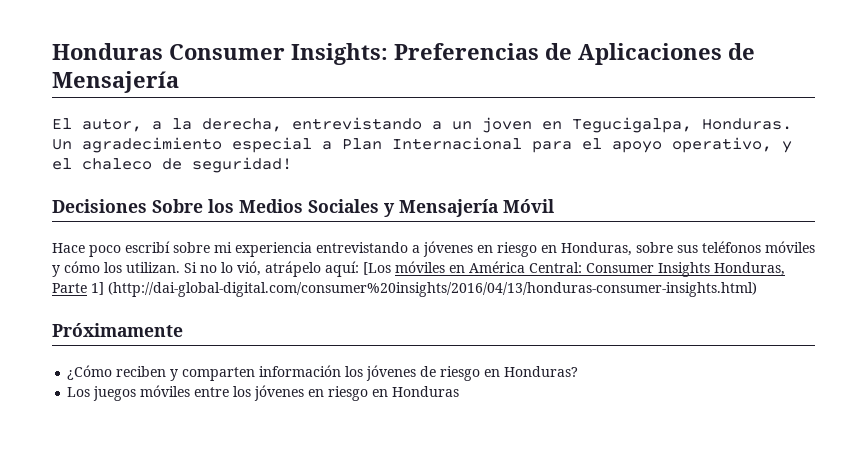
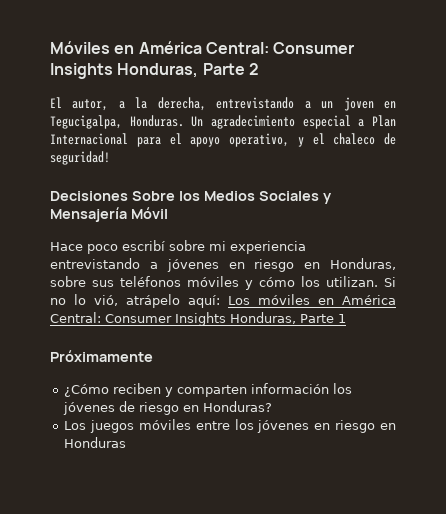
[52,43,755,65] [52,71,179,93] Honduras Consumer Insights: Preferencias de Aplicaciones de Mensajería -> [50,41,355,54] [50,63,259,79] Móviles en América Central: Consumer Insights Honduras, Parte 2
[363,262,391,275] [Los -> [228,296,250,305] Los
[91,282,757,297] 1] (http://dai-global-digital.com/consumer%20insights/2016/04/13/honduras-consumer-insights.html) -> [338,314,346,323] 1

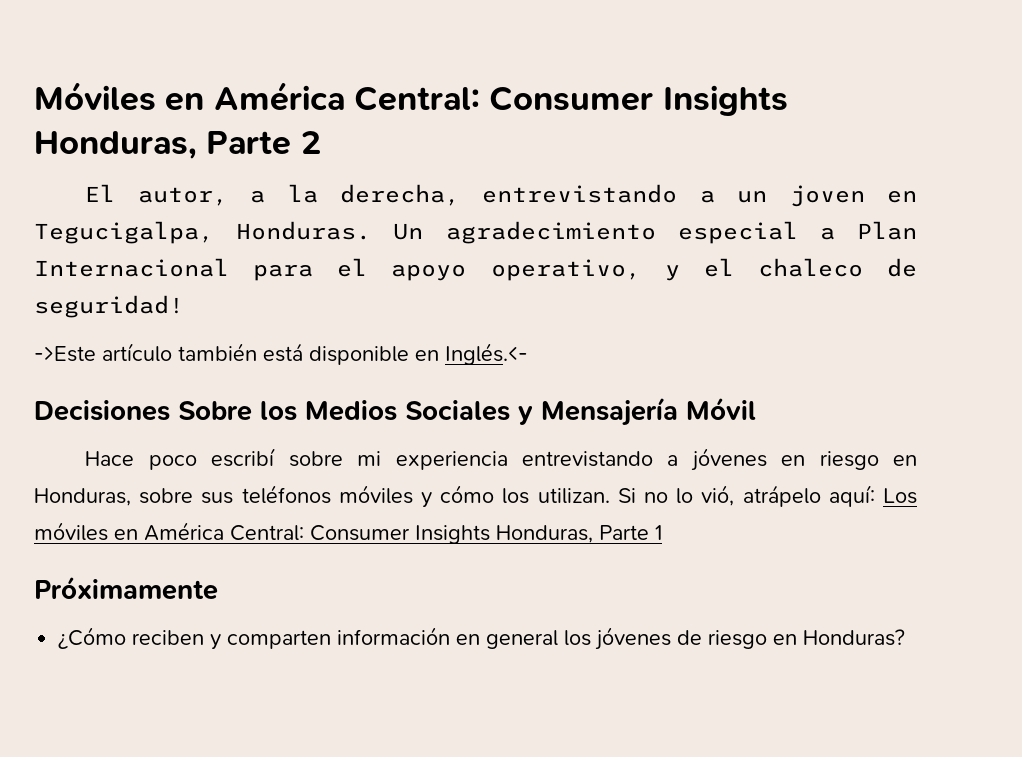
(110, 158) none -> [34,343,528,365] // ->Este artículo también está disponible en Inglés.<-
(330, 388) none -> [456,630,559,649] en general
[64,419,396,433] [64,437,127,448] // Los juegos móviles entre los jóvenes en riesgo en Honduras -> (906, 637) none

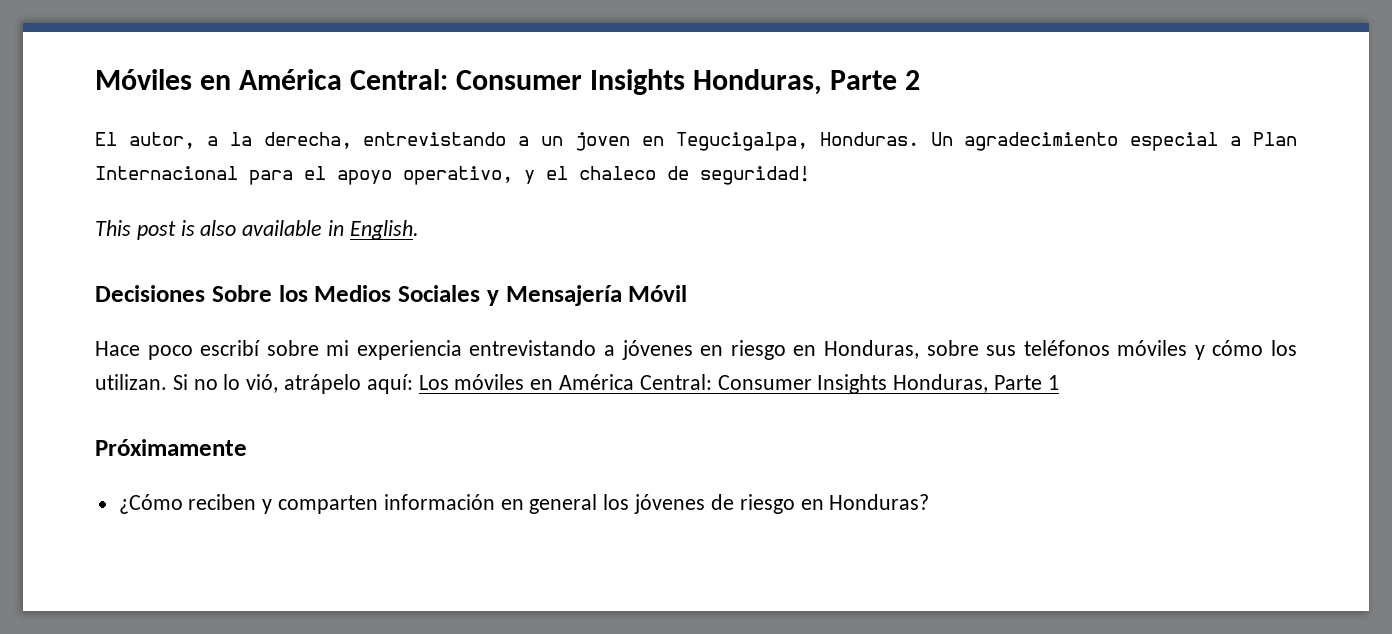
[34,343,528,365] ->Este artículo también está disponible en Inglés.<- -> [95,220,419,240] This post is also available in English.

